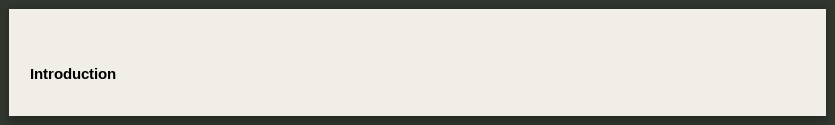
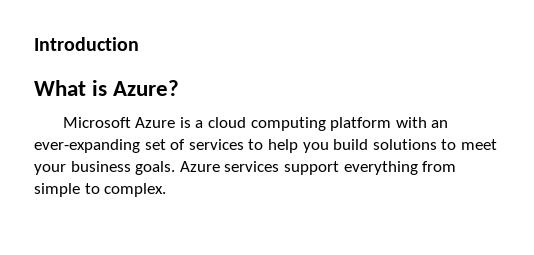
(116, 73) none -> [34,80,180,96] [62,117,449,131] [34,139,497,153] [34,161,457,175] [34,183,167,197] // What is Azure? // Microsoft Azure is a cloud computing platform with an ever-expanding set of services to help you build solutions to meet your business goals. Azure services support everything from simple to complex.

